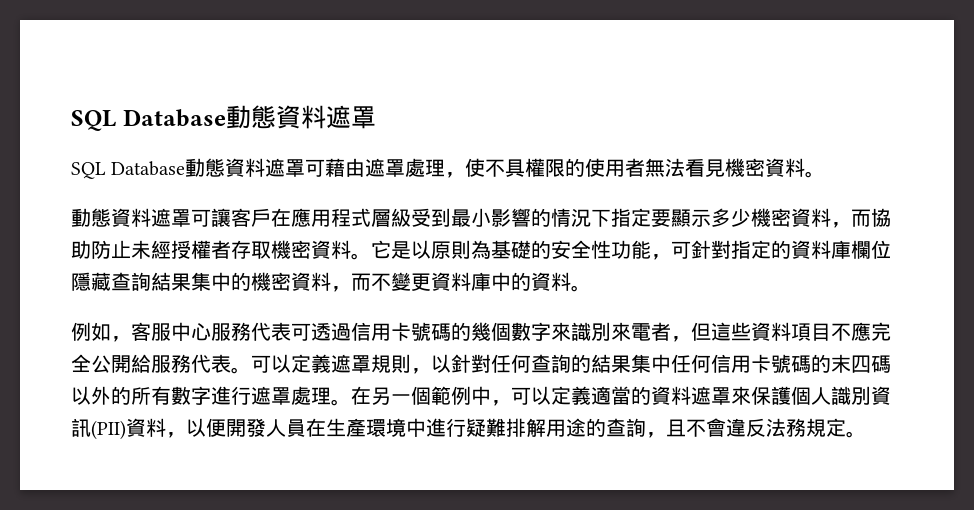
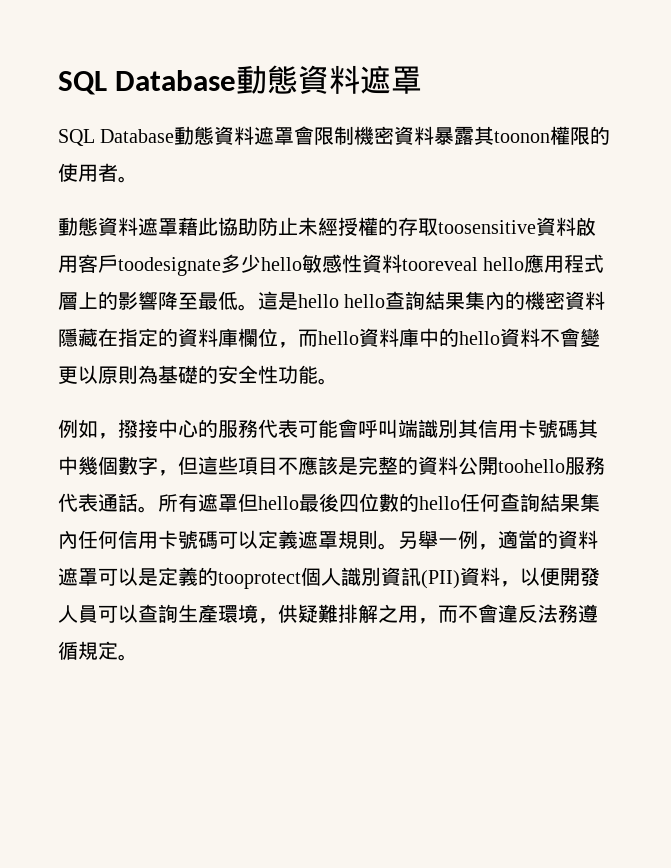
[305,158,826,178] [71,208,891,228] [71,240,411,260] 可藉由遮罩處理，使不具權限的使用者無法看見機密資料。 // 動態資料遮罩可讓客戶在應用程式層級受到最小影響的情況下指定要顯示多少機密資料，而協助防止未經授權者存取機密資料。它是 -> [294,126,611,145] [58,163,138,183] [58,217,596,236] [58,254,605,276] [58,291,606,311] [58,328,600,348] [58,366,78,384] 會限制機密資料暴露其toonon權限的使用者。 // 動態資料遮罩藉此協助防止未經授權的存取toosensitive資料啟用客戶toodesignate多少hello敏感性資料tooreveal hello應用程式層上的影響降至最低。這是hello hello查詢結果集內的機密資料隱藏在指定的資料庫欄位，而hello資料庫中的hello資料不會變更
[651,240,891,260] [71,272,591,292] [71,322,891,342] [71,354,891,374] [71,386,791,406] ，可針對指定的資料庫欄位隱藏查詢結果集中的機密資料，而不變更資料庫中的資料。 // 例如，客服中心服務代表可透過信用卡號碼的幾個數字來識別來電者，但這些資料項目不應完全公開給服務代表。可以定義遮罩規則，以針對任何查詢的結果集中任何信用卡號碼的末四碼以外的所有數字進行遮罩處理。在另一個範例中，可以定義適當的資料遮罩來保護 -> [318,378,338,385] [58,419,598,439] [58,456,605,476] [58,493,600,513] [58,530,598,550] [58,567,301,589] 。 // 例如，撥接中心的服務代表可能會呼叫端識別其信用卡號碼其中幾個數字，但這些項目不應該是完整的資料公開toohello服務代表通話。所有遮罩但hello最後四位數的hello任何查詢結果集內任何信用卡號碼可以定義遮罩規則。另舉一例，適當的資料遮罩可以是定義的tooprotect
[306,418,326,437] 在 -> [98,604,178,623] 可以查詢
[406,418,466,437] 中進行 -> [258,604,298,624] ，供
[546,418,686,438] 用途的查詢，且 -> [378,604,458,624] 之用，而
(806, 427) none -> [578,604,598,623] [58,641,78,660] 遵循

